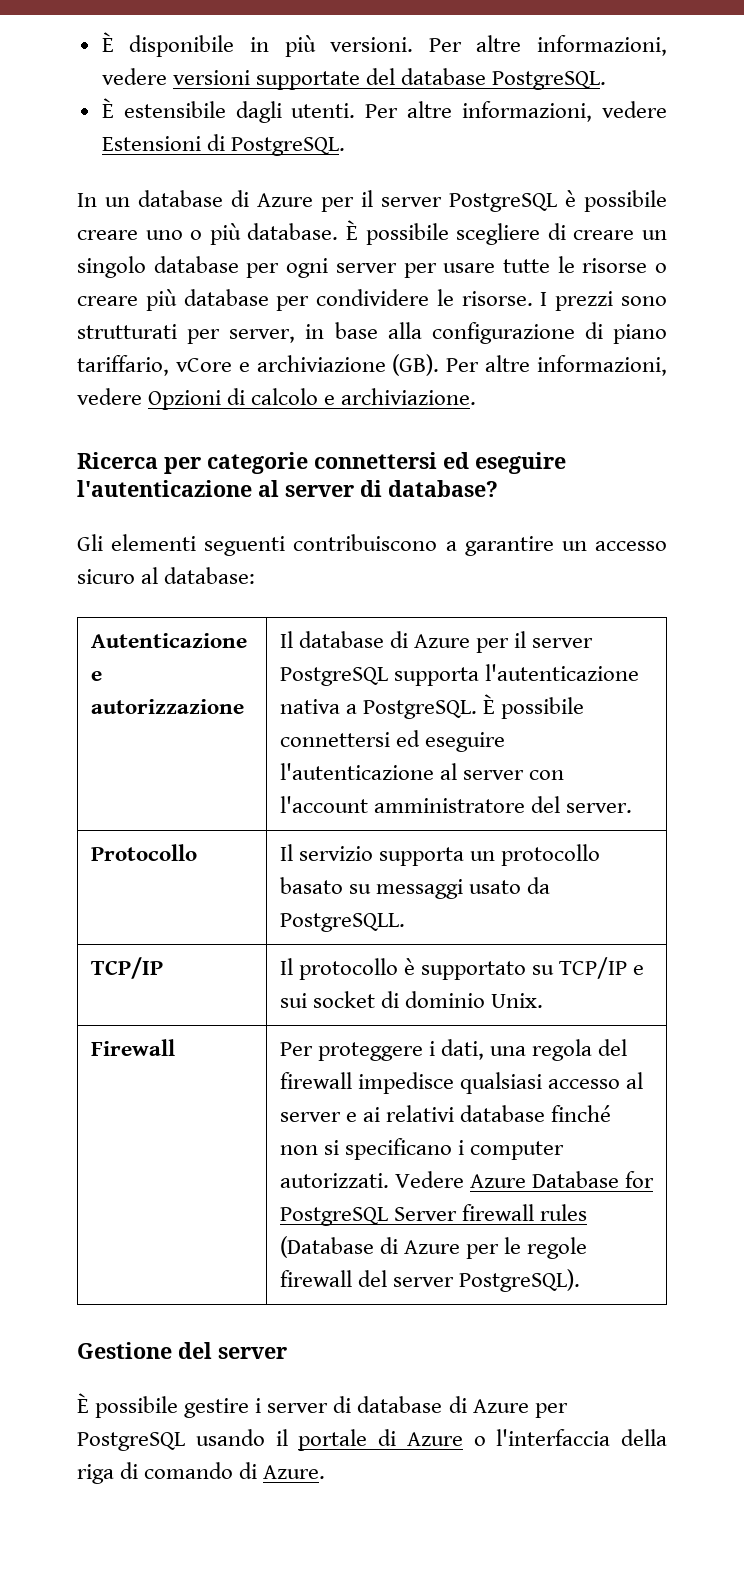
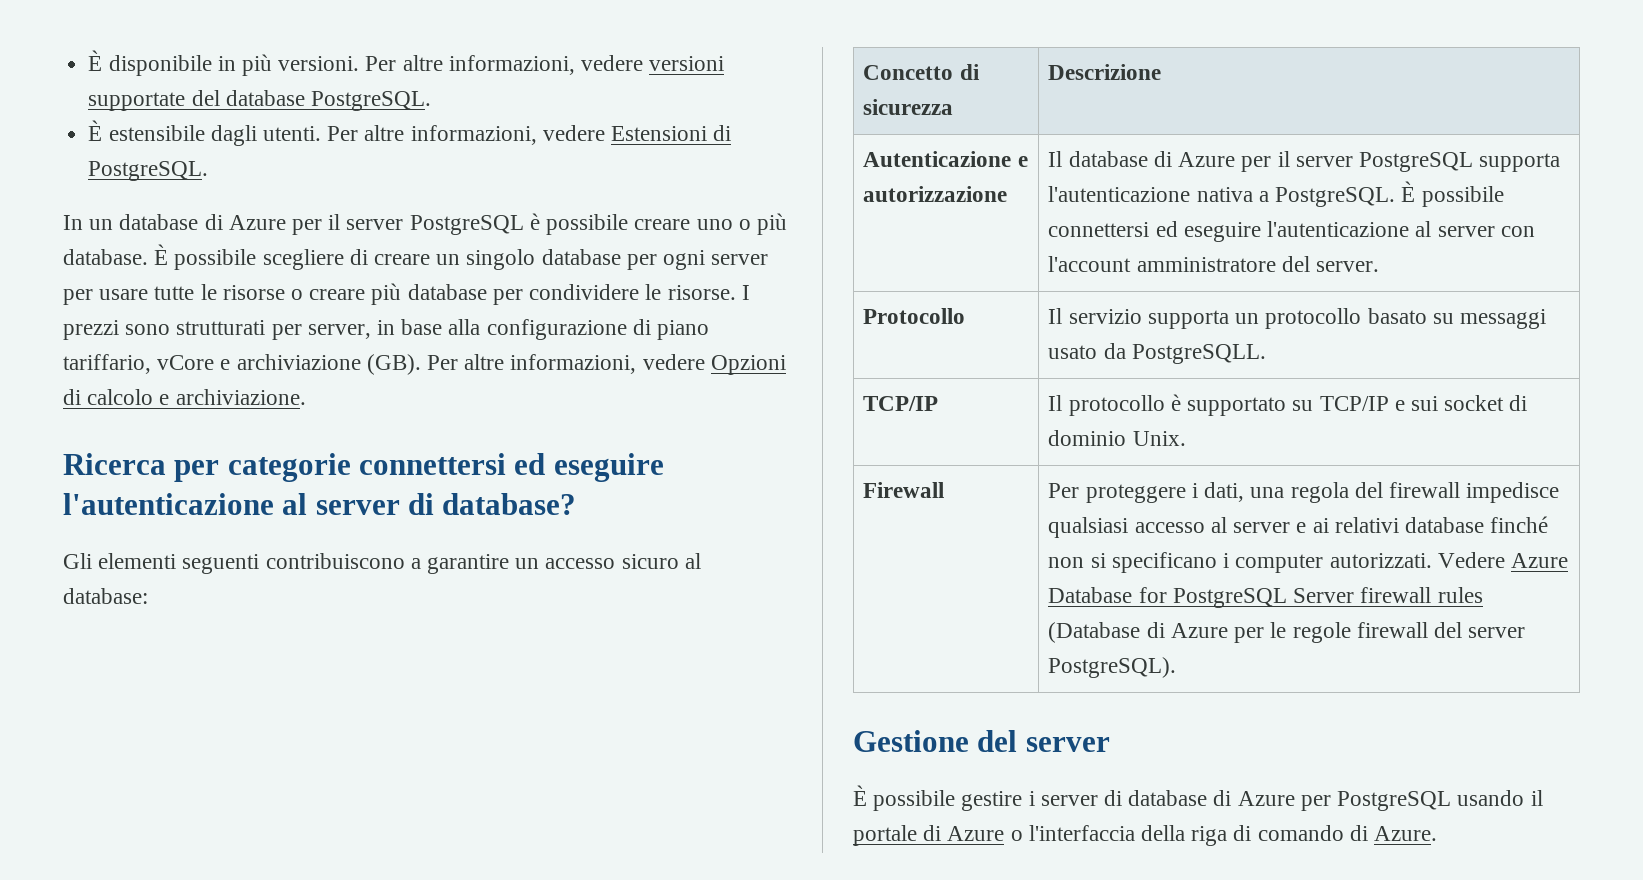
(256, 575) none -> [863,64,980,80] [863,99,954,115] [1048,64,1162,80] // Concetto di sicurezza | Descrizione

